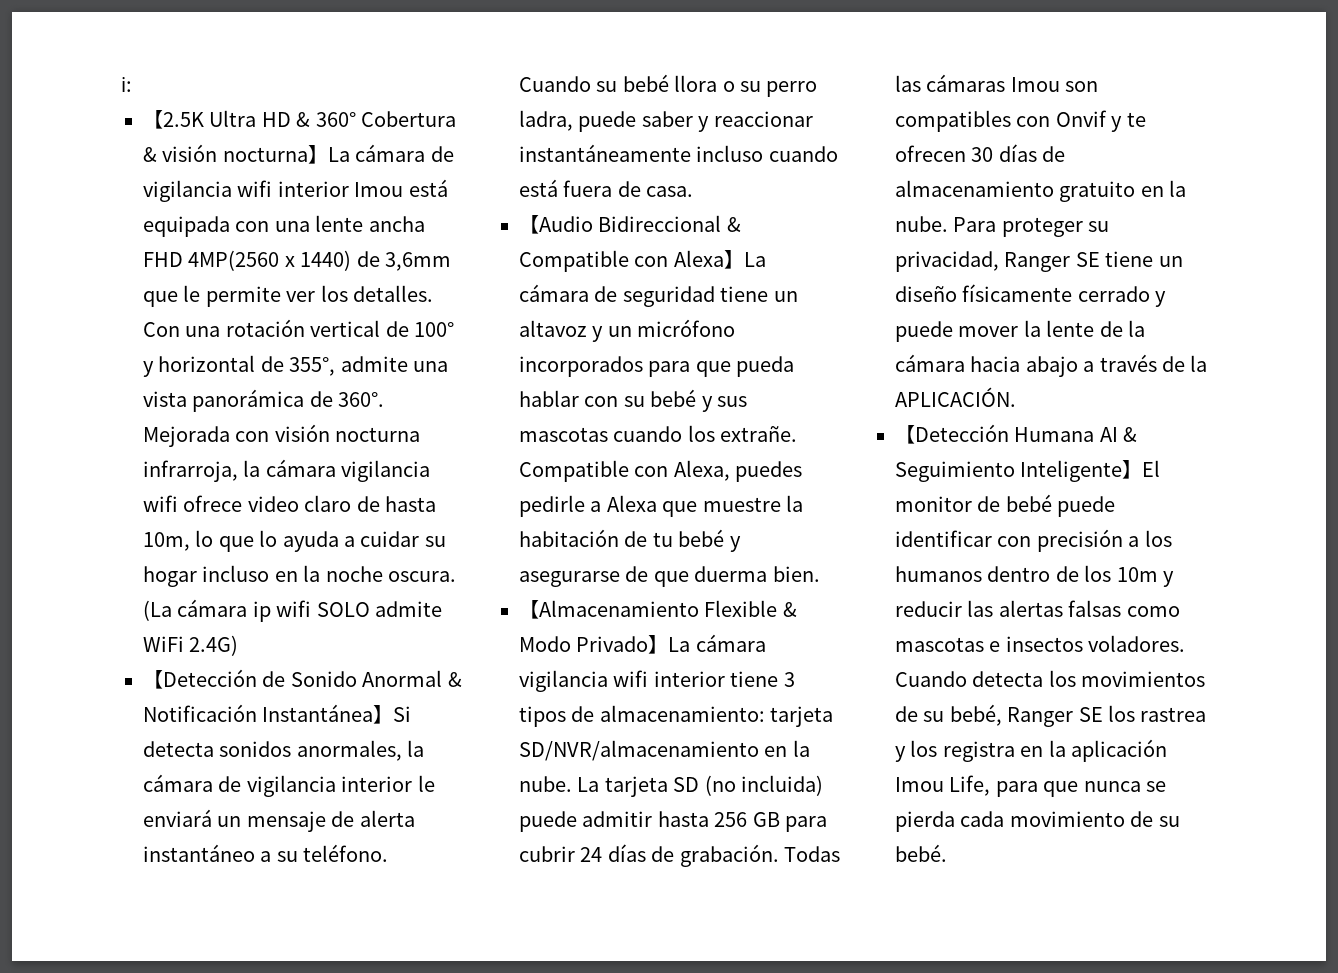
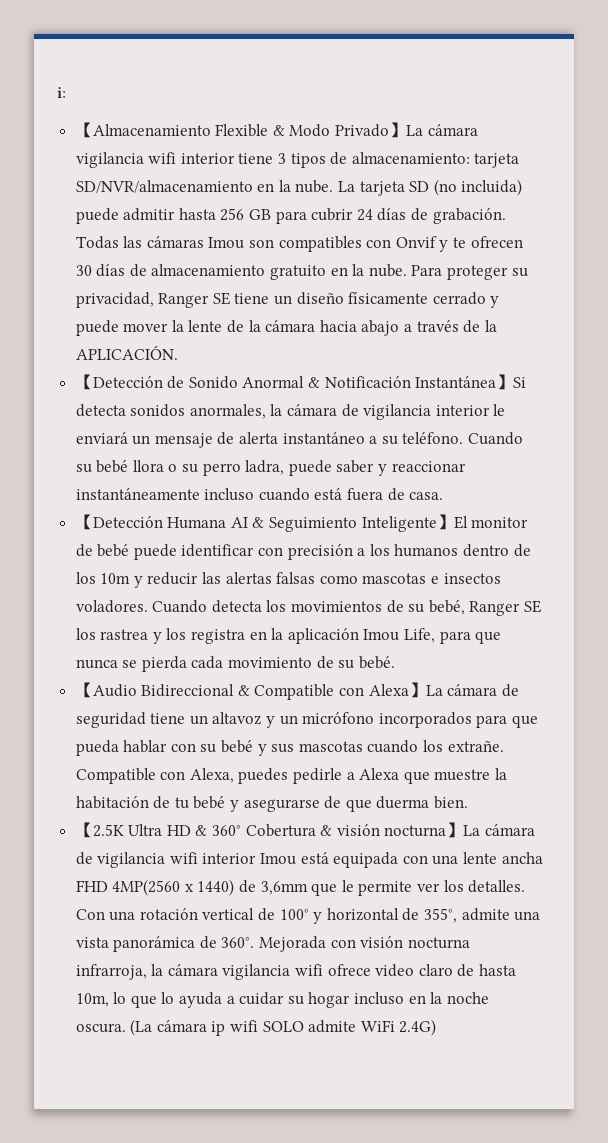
(132, 84) none -> [75,122,478,138] [75,152,520,168] [75,179,523,196] [75,208,506,224] [75,236,523,252] [75,264,528,280] [75,292,500,308] [75,320,497,336] [75,345,178,360] [75,374,527,390] [75,404,506,420] [75,432,524,448] [75,460,466,476] [75,488,444,501] [75,514,529,532] [75,544,531,560] [75,572,501,588] [75,600,542,616] [75,628,502,644] [75,656,395,672] [75,682,519,700] [75,712,539,728] [75,740,504,756] [75,768,508,784] [75,796,469,812] // 【Almacenamiento Flexible & Modo Privado】La cámara vigilancia wifi interior tiene 3 tipos de almacenamiento: tarjeta SD/NVR/almacenamiento en la nube. La tarjeta SD (no incluida) puede admitir hasta 256 GB para cubrir 24 días de grabación. Todas las cámaras Imou son compatibles con Onvif y te ofrecen 30 días de almacenamiento gratuito en la nube. Para proteger su privacidad, Ranger SE tiene un diseño físicamente cerrado y puede mover la lente de la cámara hacia abajo a través de la APLICACIÓN. // 【Detección de Sonido Anormal & Notificación Instantánea】Si detecta sonidos anormales, la cámara de vigilancia interior le enviará un mensaje de alerta instantáneo a su teléfono. Cuando su bebé llora o su perro ladra, puede saber y reaccionar instantáneamente incluso cuando está fuera de casa. // 【Detección Humana AI & Seguimiento Inteligente】El monitor de bebé puede identificar con precisión a los humanos dentro de los 10m y reducir las alertas falsas como mascotas e insectos voladores. Cuando detecta los movimientos de su bebé, Ranger SE los rastrea y los registra en la aplicación Imou Life, para que nunca se pierda cada movimiento de su bebé. // 【Audio Bidireccional & Compatible con Alexa】La cámara de seguridad tiene un altavoz y un micrófono incorporados para que pueda hablar con su bebé y sus mascotas cuando los extrañe. Compatible con Alexa, puedes pedirle a Alexa que muestre la habitación de tu bebé y asegurarse de que duerma bien.
[143,669,462,689] [143,704,412,724] [143,740,425,761] [143,774,435,797] [143,809,415,832] [143,844,389,862] [519,74,818,97] [519,110,813,132] [519,144,838,162] [519,179,694,197] [519,215,741,234] [519,250,766,272] [519,284,798,307] [519,319,736,342] [519,356,795,377] [519,389,747,412] [519,425,798,442] [519,460,803,482] [519,495,803,517] [519,529,741,552] [519,566,820,587] [519,600,797,619] [519,634,766,654] [519,670,795,692] [519,705,834,727] [519,740,810,761] [519,775,823,797] [519,811,827,832] [519,844,840,867] [895,74,1099,92] [895,110,1146,132] [895,144,1066,162] [895,180,1187,202] [895,216,1110,237] [895,251,1183,272] [895,284,1167,307] [895,320,1145,342] [895,354,1208,377] [895,387,1016,407] [895,424,1138,444] [895,460,1161,482] [895,494,1116,517] [895,529,1172,552] [895,565,1174,587] [895,600,1180,617] [895,635,1186,652] [895,670,1206,687] [895,704,1207,727] [895,739,1167,762] [895,775,1166,797] [895,811,1180,832] [895,844,947,862] // 【Detección de Sonido Anormal & Notificación Instantánea】Si detecta sonidos anormales, la cámara de vigilancia interior le enviará un mensaje de alerta instantáneo a su teléfono. Cuando su bebé llora o su perro ladra, puede saber y reaccionar instantáneamente incluso cuando está fuera de casa. // 【Audio Bidireccional & Compatible con Alexa】La cámara de seguridad tiene un altavoz y un micrófono incorporados para que pueda hablar con su bebé y sus mascotas cuando los extrañe. Compatible con Alexa, puedes pedirle a Alexa que muestre la habitación de tu bebé y asegurarse de que duerma bien. // 【Almacenamiento Flexible & Modo Privado】La cámara vigilancia wifi interior tiene 3 tipos de almacenamiento: tarjeta SD/NVR/almacenamiento en la nube. La tarjeta SD (no incluida) puede admitir hasta 256 GB para cubrir 24 días de grabación. Todas las cámaras Imou son compatibles con Onvif y te ofrecen 30 días de almacenamiento gratuito en la nube. Para proteger su privacidad, Ranger SE tiene un diseño físicamente cerrado y puede mover la lente de la cámara hacia abajo a través de la APLICACIÓN. // 【Detección Humana AI & Seguimiento Inteligente】El monitor de bebé puede identificar con precisión a los humanos dentro de los 10m y reducir las alertas falsas como mascotas e insectos voladores. Cuando detecta los movimientos de su bebé, Ranger SE los rastrea y los registra en la aplicación Imou Life, para que nunca se pierda cada movimiento de su bebé. -> (437, 1027) none

